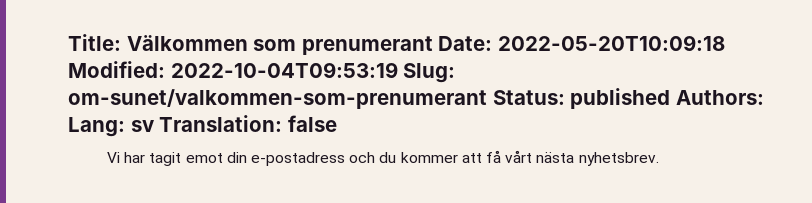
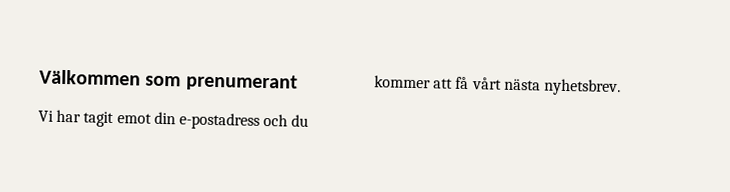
[68,34,121,51] Title: -> (39, 77) none
[438,35,725,51] [68,61,456,83] [68,88,764,109] [68,115,337,137] Date: 2022-05-20T10:09:18 Modified: 2022-10-04T09:53:19 Slug: om-sunet/valkommen-som-prenumerant Status: published Authors: Lang: sv Translation: false -> (298, 82) none

